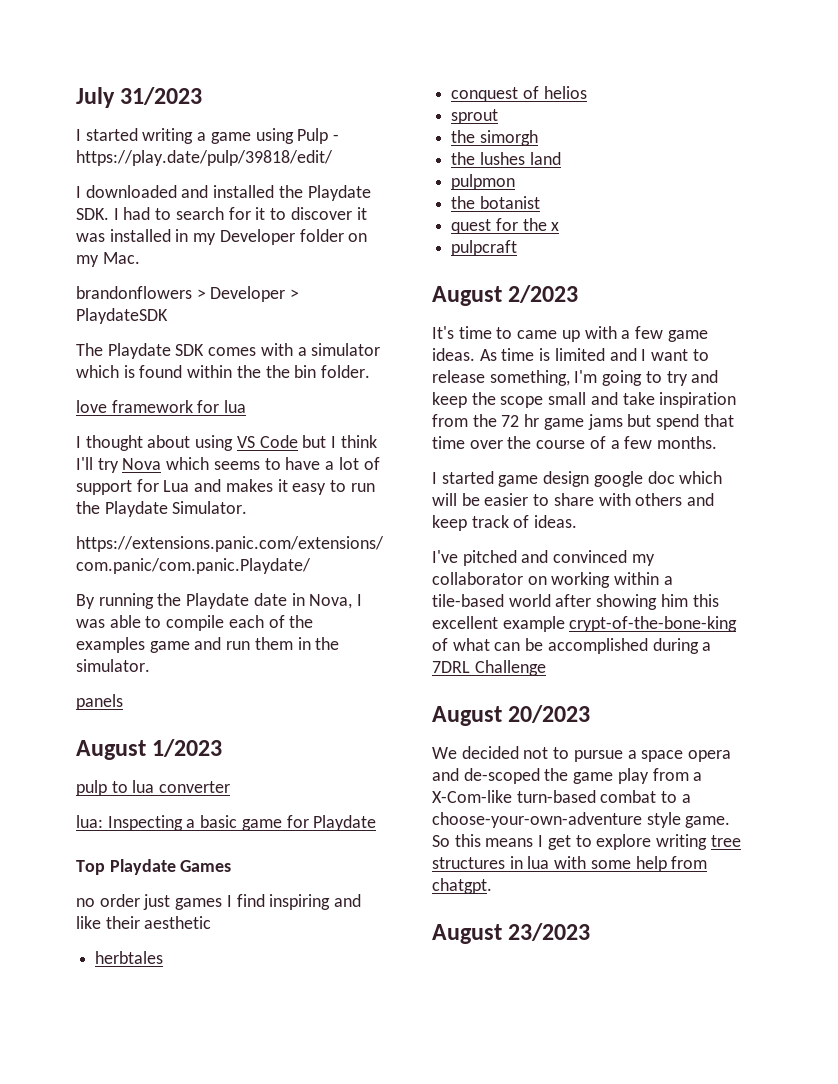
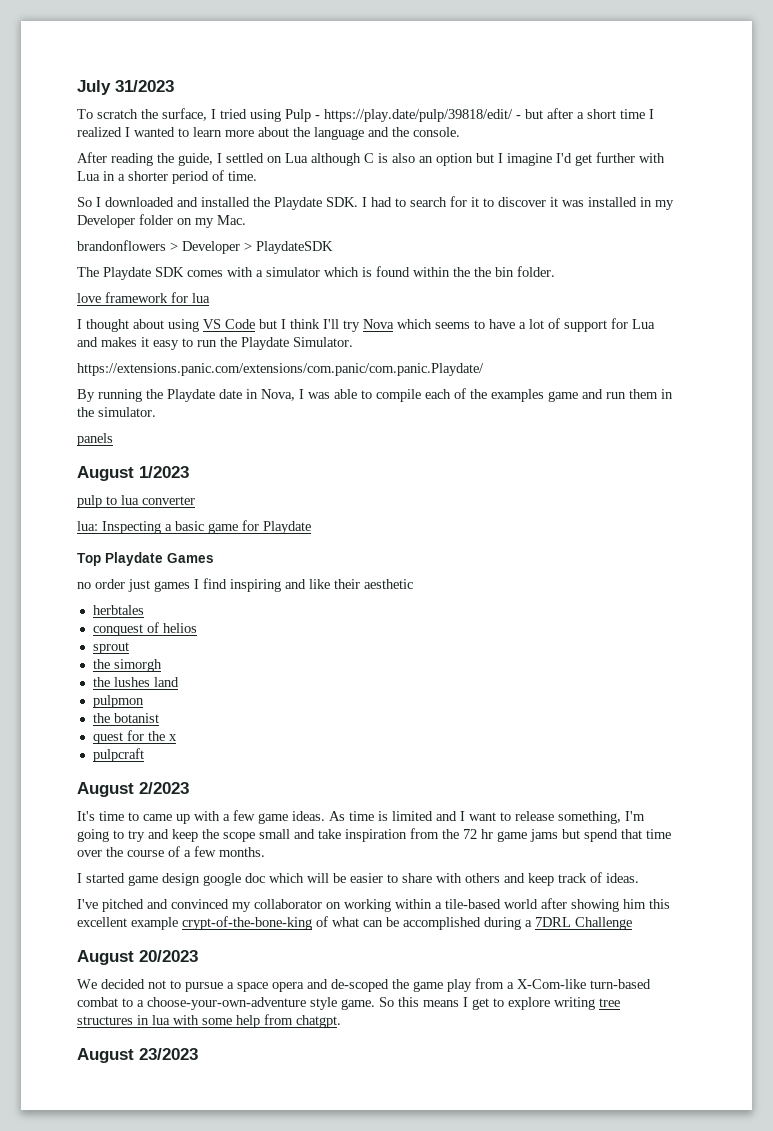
[76,128,340,144] [76,150,333,166] I started writing a game using Pulp - https://play.date/pulp/39818/edit/ // -> [77,108,654,122] [77,127,460,140] [77,152,665,166] [77,170,257,184] [77,197,92,207] To scratch the surface, I tried using Pulp - https://play.date/pulp/39818/edit/ - but after a short time I realized I wanted to learn more about the language and the console. // After reading the guide, I settled on Lua although C is also an option but I imagine I'd get further with Lua in a shorter period of time. // So

